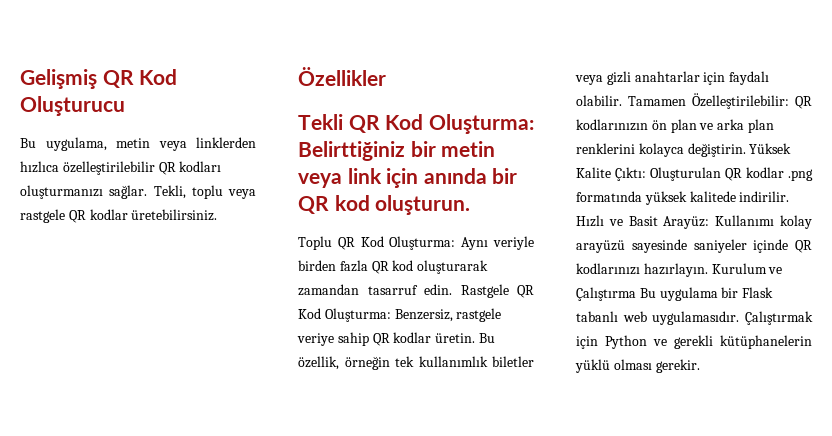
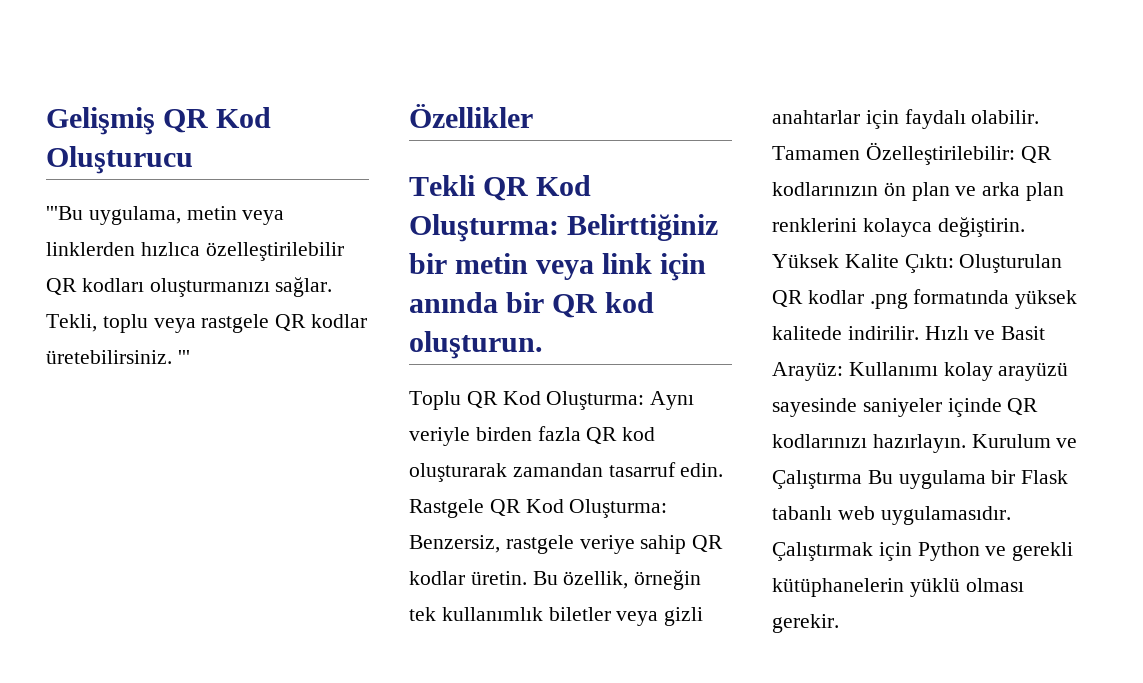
[20,138,36,148] Bu -> [46,206,83,220] '''Bu
(218, 215) none -> [177,350,190,364] '''

